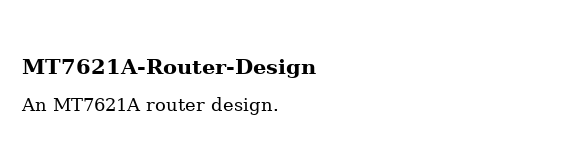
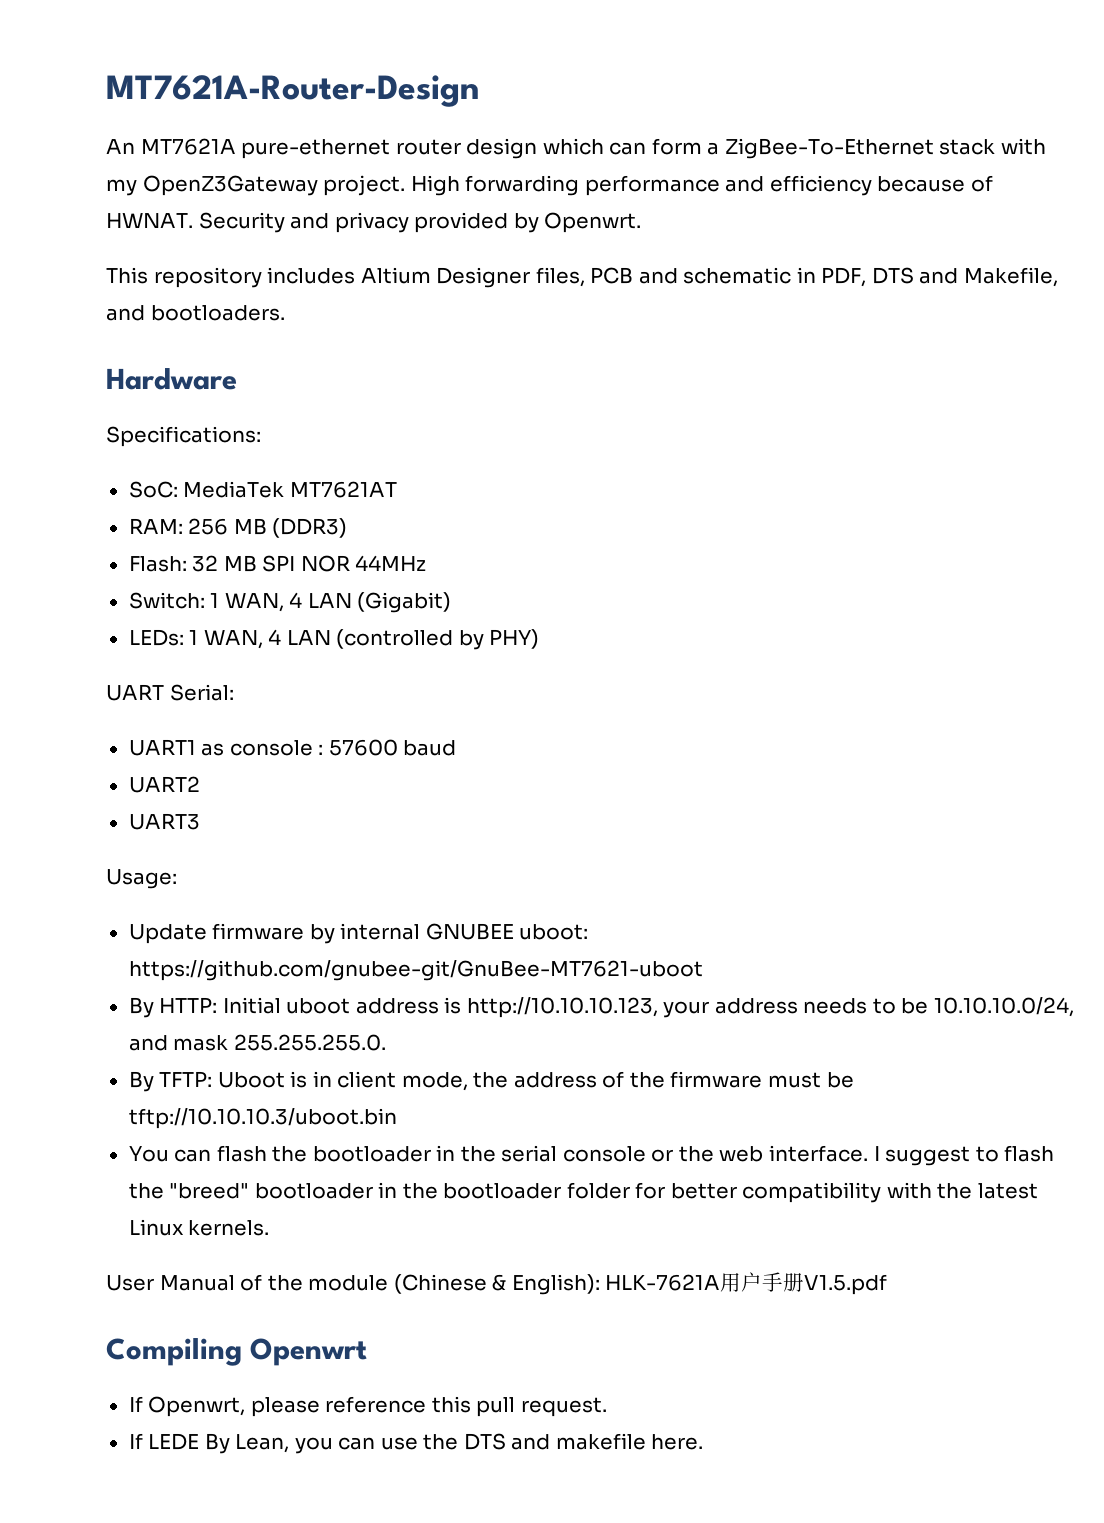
[146,97,279,115] router design. -> [241,138,1046,159] [106,175,993,196] [106,212,642,233] [106,267,1058,288] [106,305,285,321] [106,368,237,390] [106,426,261,447] [128,481,397,498] [128,518,348,538] [128,555,427,572] [128,592,452,613] [128,629,540,650] [106,684,234,701] [128,739,457,756] [128,776,200,793] [128,813,200,830] [106,869,177,889] [128,923,589,944] [128,960,703,981] [128,997,1074,1018] [128,1034,386,1051] [128,1071,854,1092] [128,1108,397,1129] [128,1145,1055,1166] [128,1182,1038,1203] [128,1219,270,1236] [106,1272,888,1295] [106,1338,368,1366] [128,1396,607,1417] [128,1433,704,1454] pure-ethernet router design which can form a ZigBee-To-Ethernet stack with my OpenZ3Gateway project. High forwarding performance and efficiency because of HWNAT. Security and privacy provided by Openwrt. // This repository includes Altium Designer files, PCB and schematic in PDF, DTS and Makefile, and bootloaders. // Hardware // Specifications: // SoC: MediaTek MT7621AT // RAM: 256 MB (DDR3) // Flash: 32 MB SPI NOR 44MHz // Switch: 1 WAN, 4 LAN (Gigabit) // LEDs: 1 WAN, 4 LAN (controlled by PHY) // UART Serial: // UART1 as console : 57600 baud // UART2 // UART3 // Usage: // Update firmware by internal GNUBEE uboot: https://github.com/gnubee-git/GnuBee-MT7621-uboot // By HTTP: Initial uboot address is http://10.10.10.123, your address needs to be 10.10.10.0/24, and mask 255.255.255.0. // By TFTP: Uboot is in client mode, the address of the firmware must be tftp://10.10.10.3/uboot.bin // You can flash the bootloader in the serial console or the web interface. I suggest to flash the "breed" bootloader in the bootloader folder for better compatibility with the latest Linux kernels. // User Manual of the module (Chinese & English): HLK-7621A用户手册V1.5.pdf // Compiling Openwrt // If Openwrt, please reference this pull request. // If LEDE By Lean, you can use the DTS and makefile here.

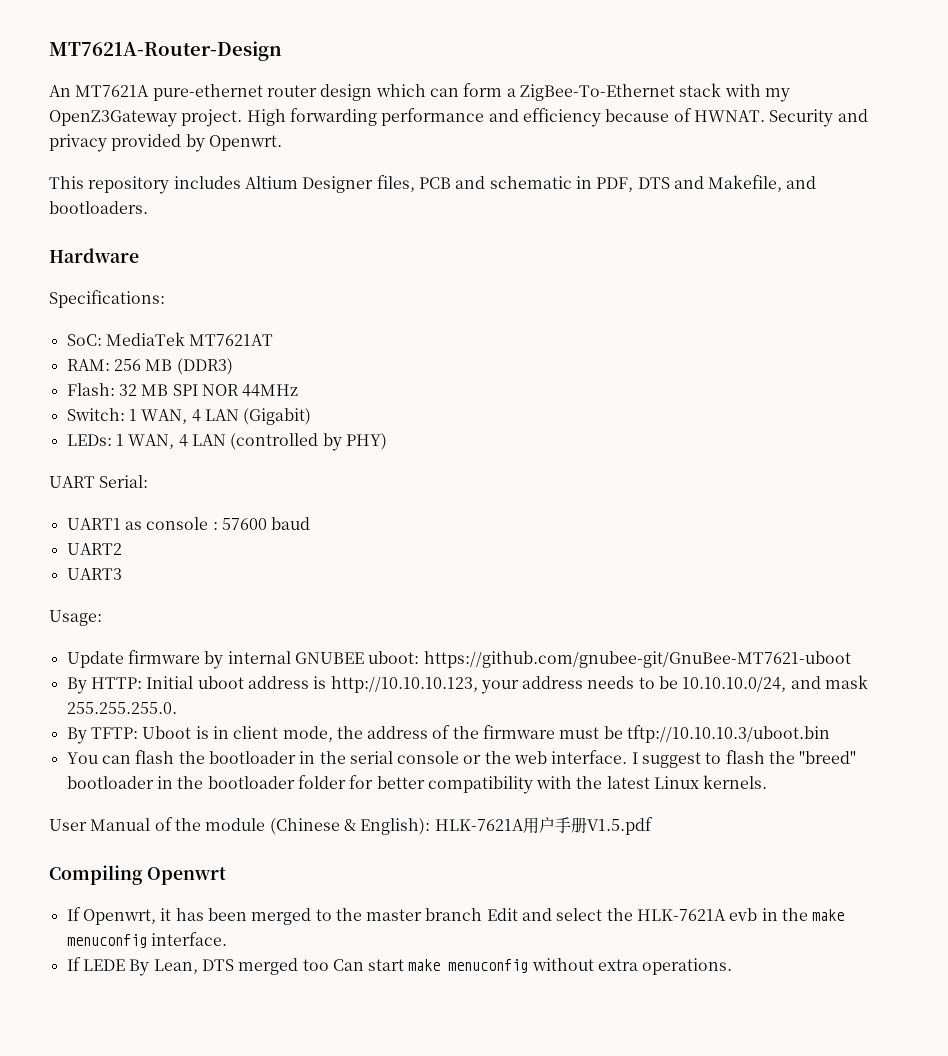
[250,1396,607,1417] [128,1433,704,1454] please reference this pull request. // If LEDE By Lean, you can use the DTS and makefile here. -> [160,908,845,925] [66,932,227,948] [66,957,733,976] it has been merged to the master branch Edit and select the HLK-7621A evb in the make menuconfig interface. // If LEDE By Lean, DTS merged too Can start make menuconfig without extra operations.

